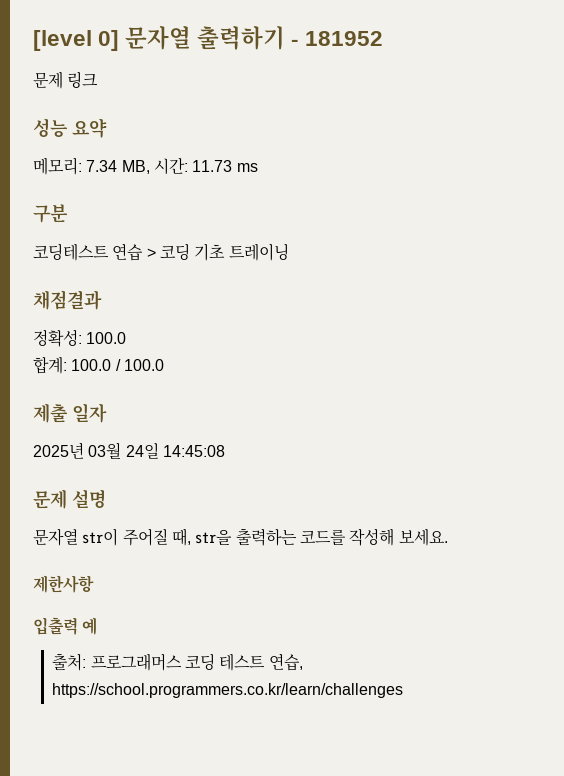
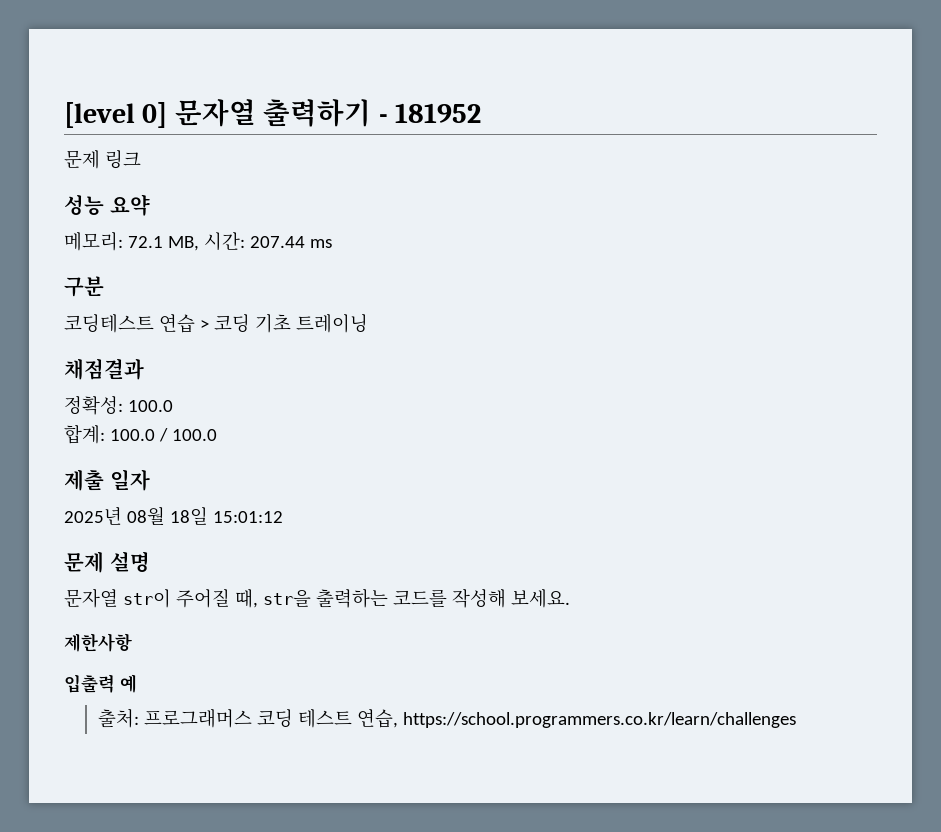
[86,160,118,172] 7.34 -> [127,236,163,248] 72.1
[192,160,233,172] 11.73 -> [249,236,305,248] 207.44
[88,442,225,459] 03월 24일 14:45:08 -> [126,506,283,525] 08월 18일 15:01:12

